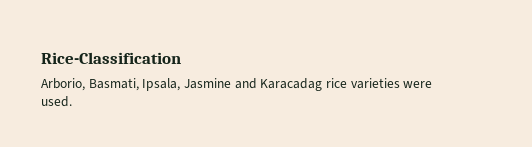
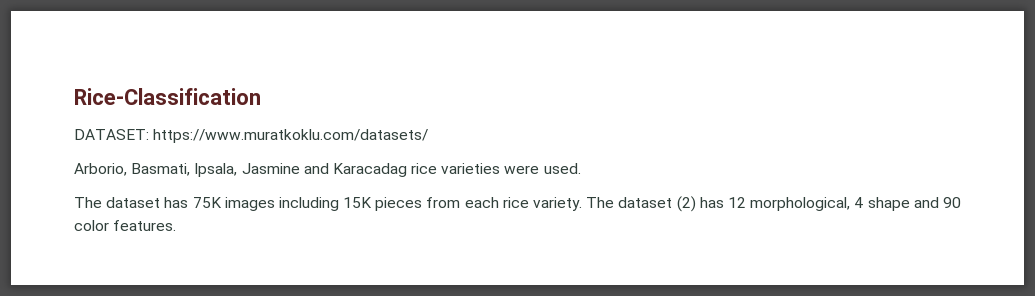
(181, 58) none -> [74,129,429,143] // DATASET: https://www.muratkoklu.com/datasets/
(72, 101) none -> [74,196,961,212] [74,220,177,231] // The dataset has 75K images including 15K pieces from each rice variety. The dataset (2) has 12 morphological, 4 shape and 90 color features.

